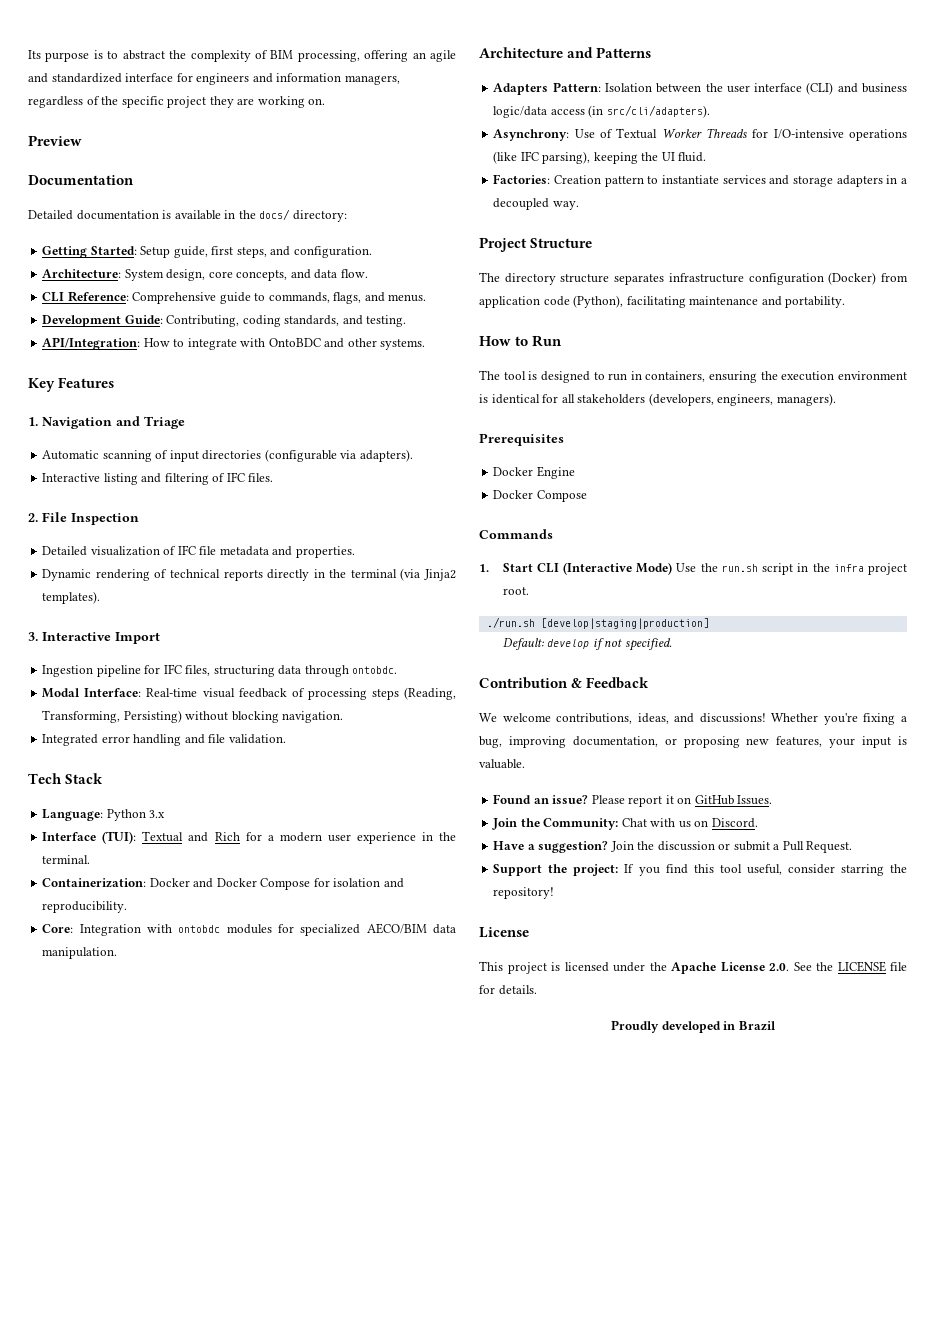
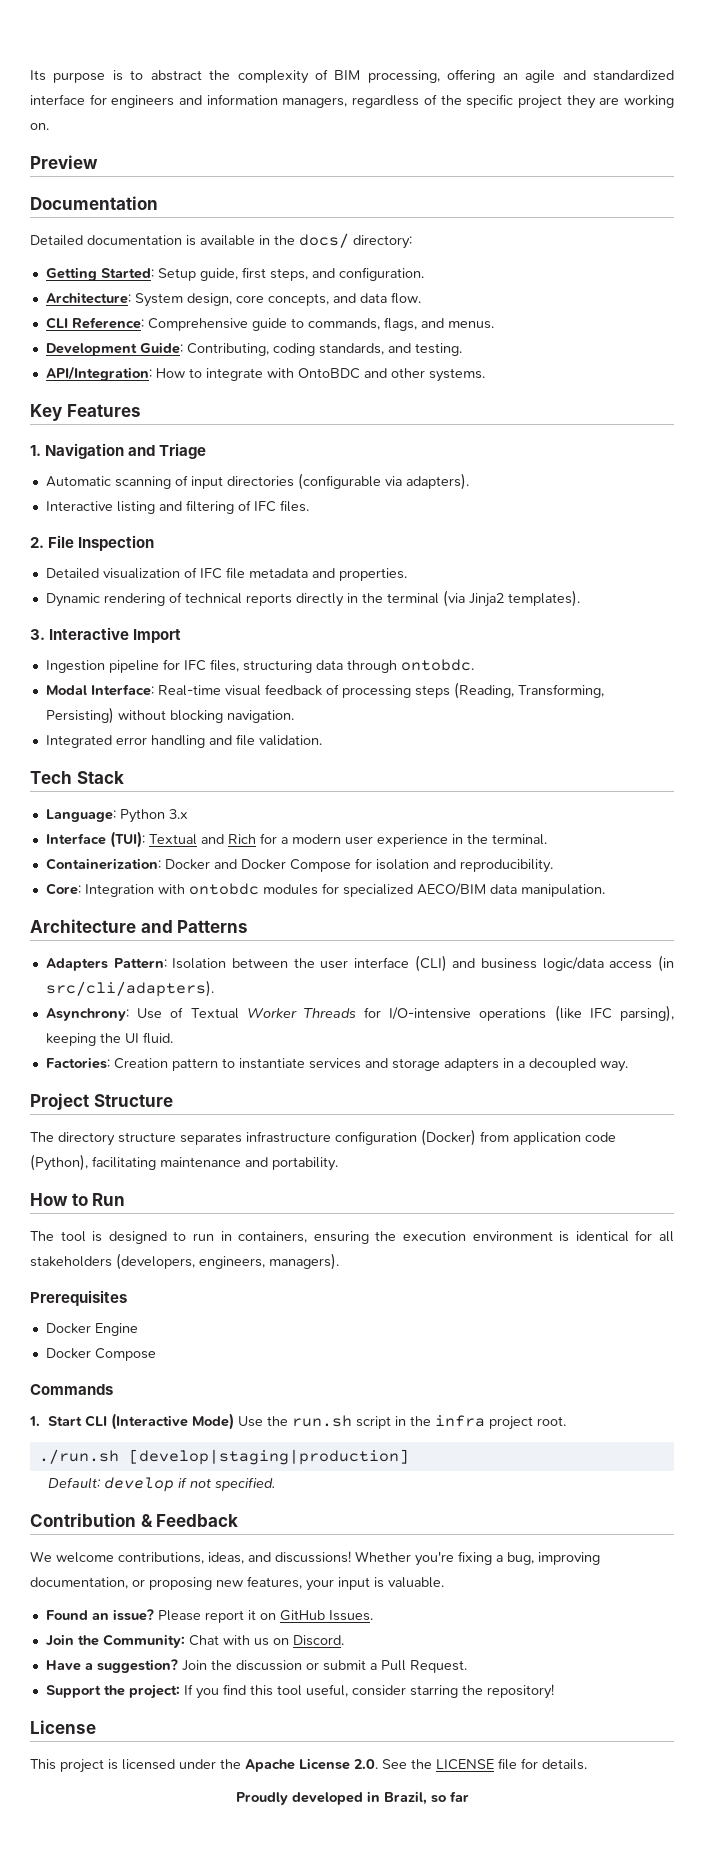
[738,1021,776,1031] Brazil -> [383,1791,469,1805] Brazil, so far

